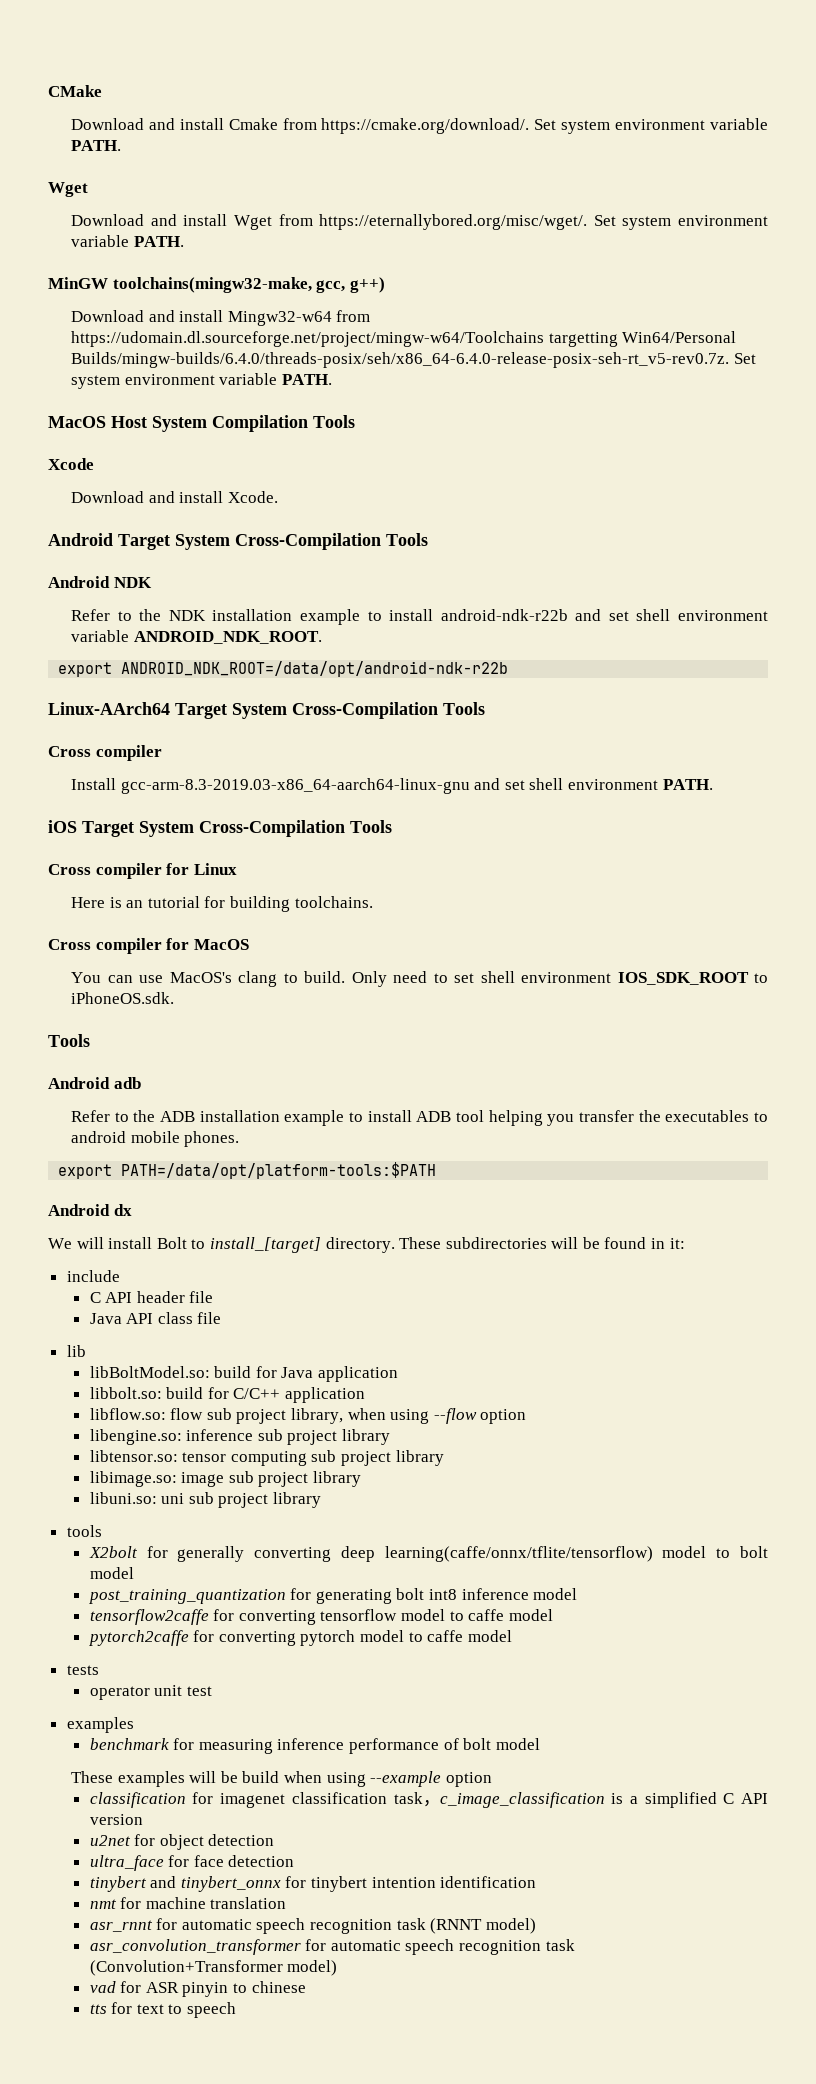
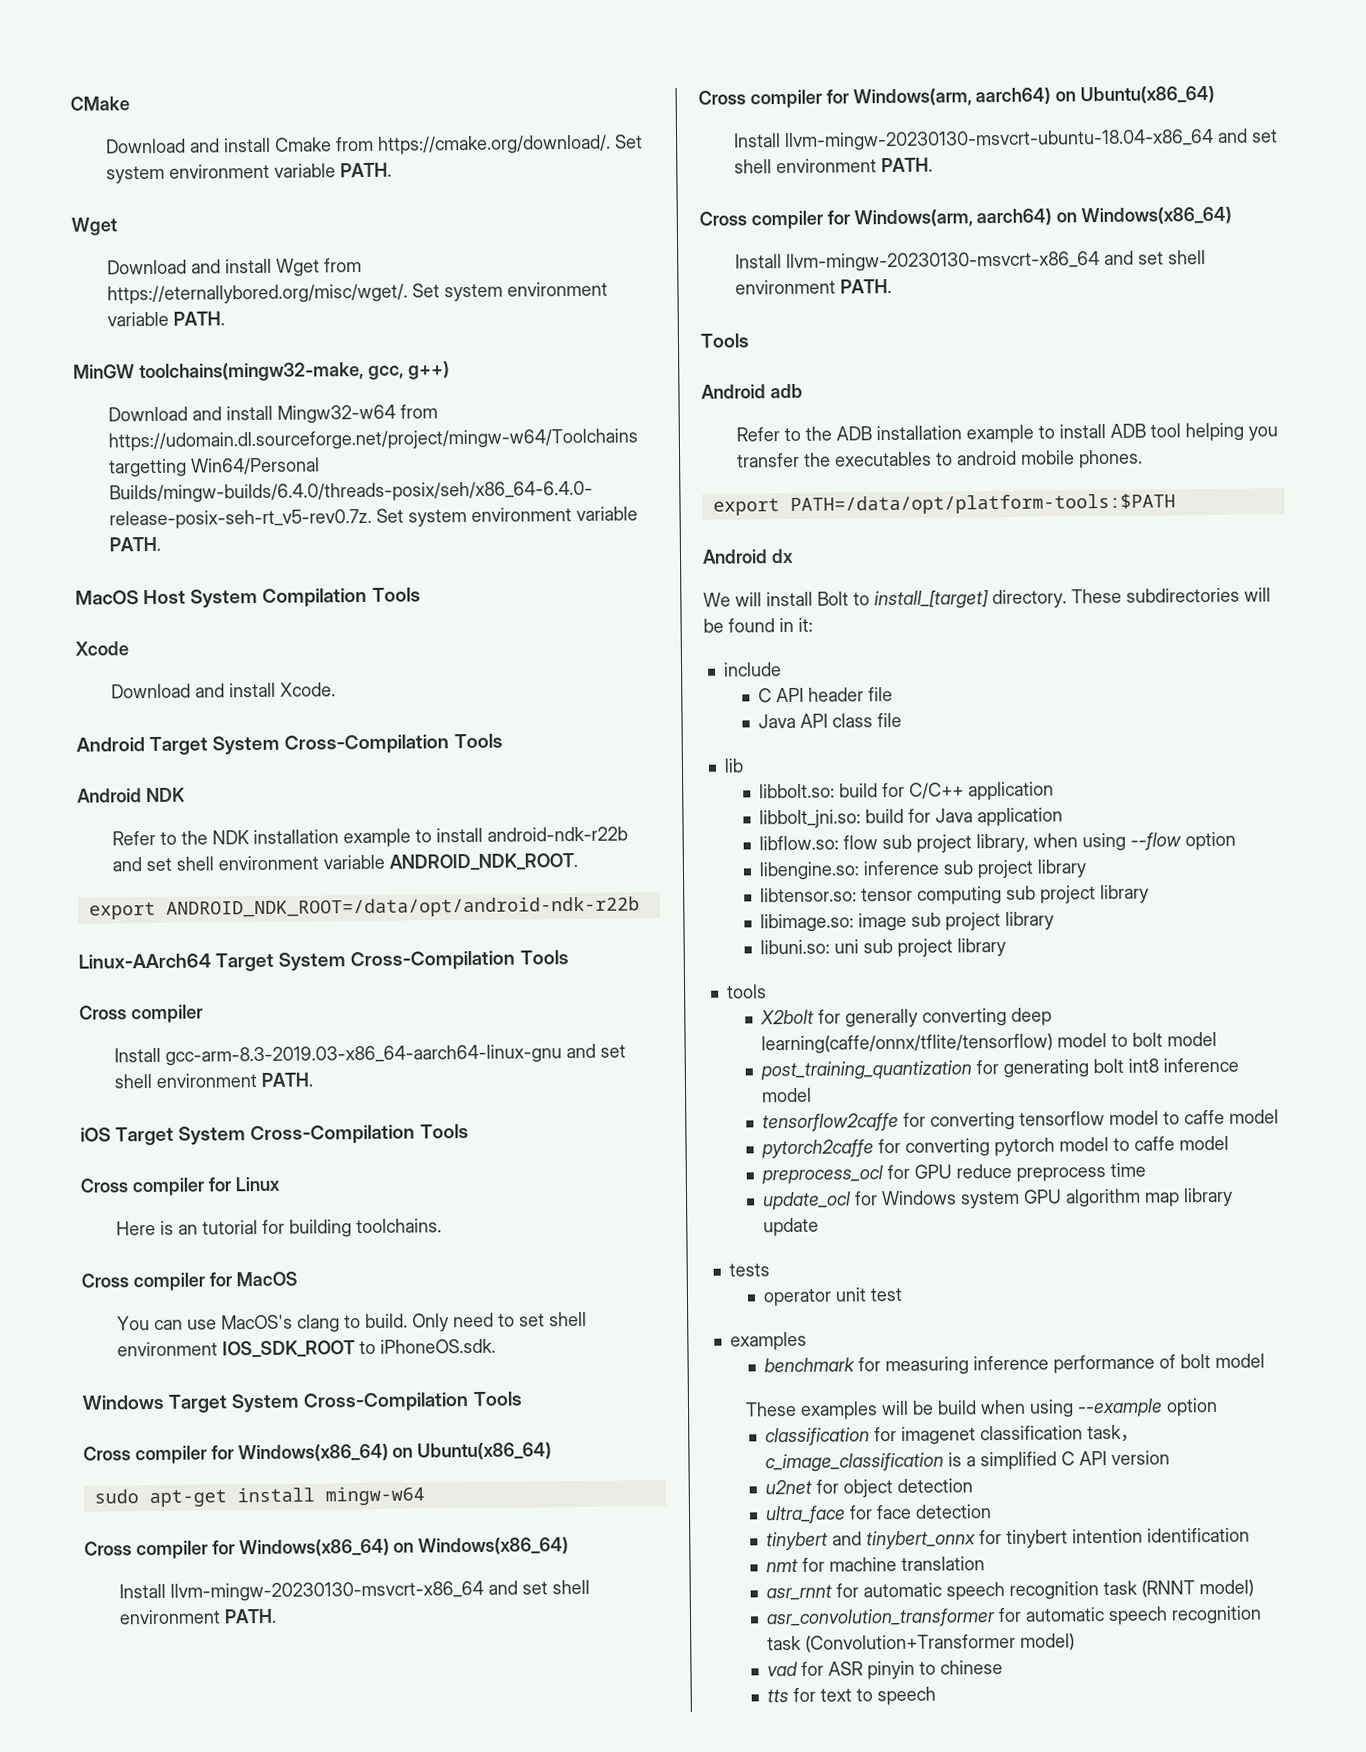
(175, 998) none -> [82,1391,522,1413] [83,1442,553,1465] [93,1486,425,1508] [84,1537,570,1560] [118,1579,590,1602] [118,1608,277,1625] [698,85,1216,109] [733,128,1278,152] [733,157,933,174] [699,206,1233,230] [734,250,1206,273] [734,279,892,295] // Windows Target System Cross-Compilation Tools // Cross compiler for Windows(x86_64) on Ubuntu(x86_64) // sudo apt-get install mingw-w64 // Cross compiler for Windows(x86_64) on Windows(x86_64) // Install llvm-mingw-20230130-msvcrt-x86_64 and set shell environment PATH. // Cross compiler for Windows(arm, aarch64) on Ubuntu(x86_64) // Install llvm-mingw-20230130-msvcrt-ubuntu-18.04-x86_64 and set shell environment PATH. // Cross compiler for Windows(arm, aarch64) on Windows(x86_64) // Install llvm-mingw-20230130-msvcrt-x86_64 and set shell environment PATH.
[89,1366,399,1382] // libBoltModel.so: build for Java application -> (744, 765) none
(366, 1395) none -> [759,807,1064,829] // libbolt_jni.so: build for Java application
(512, 1636) none -> [761,1162,1147,1185] [762,1187,1234,1211] [763,1217,820,1237] // preprocess_ocl for GPU reduce preprocess time // update_ocl for Windows system GPU algorithm map library update

